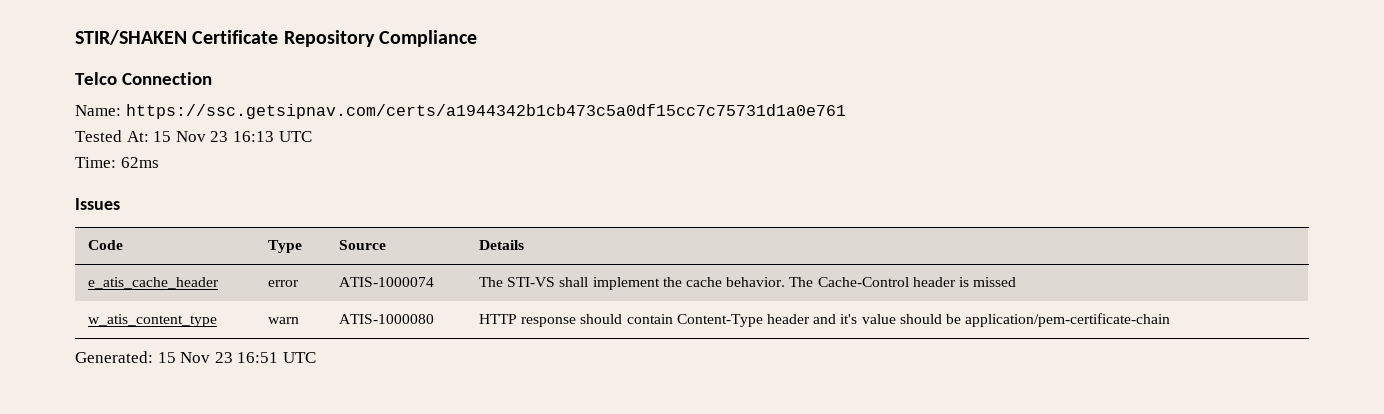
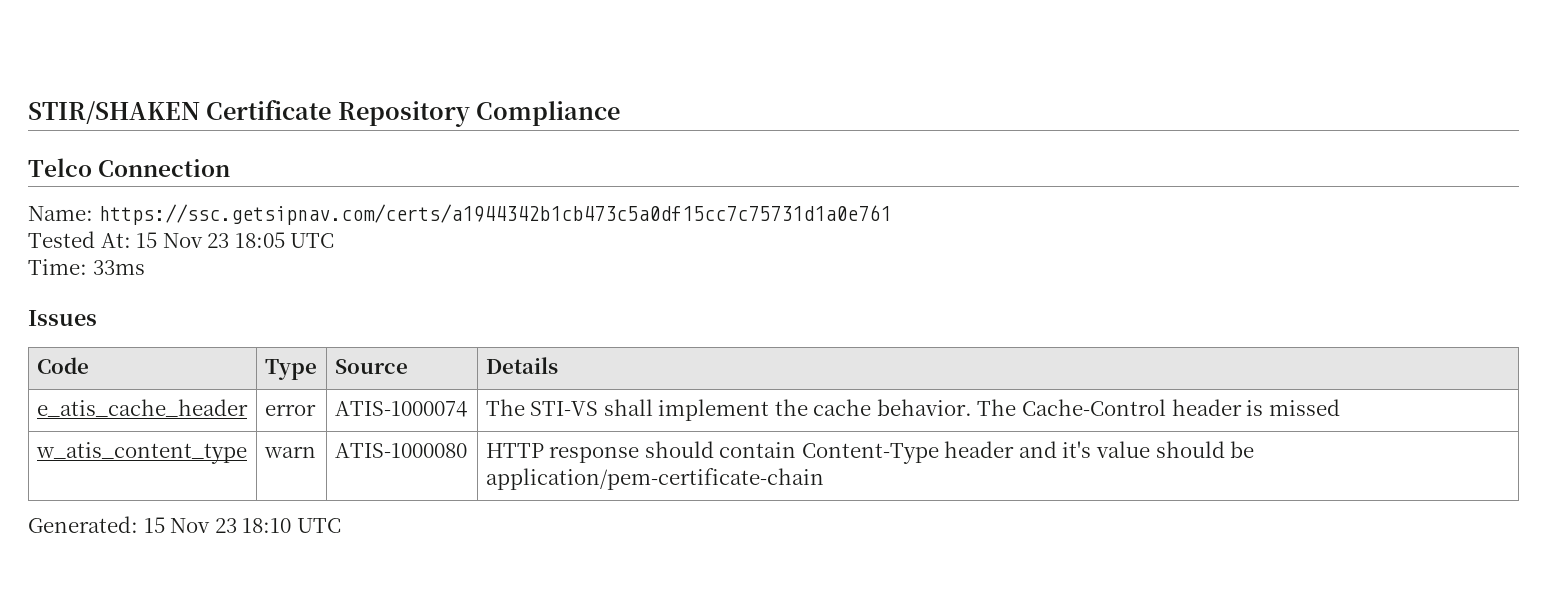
[232,131,274,142] 16:13 -> [234,232,285,248] 18:05
[120,157,159,168] 62ms -> [92,260,145,275] 33ms
[237,352,279,363] 16:51 -> [242,518,292,533] 18:10

